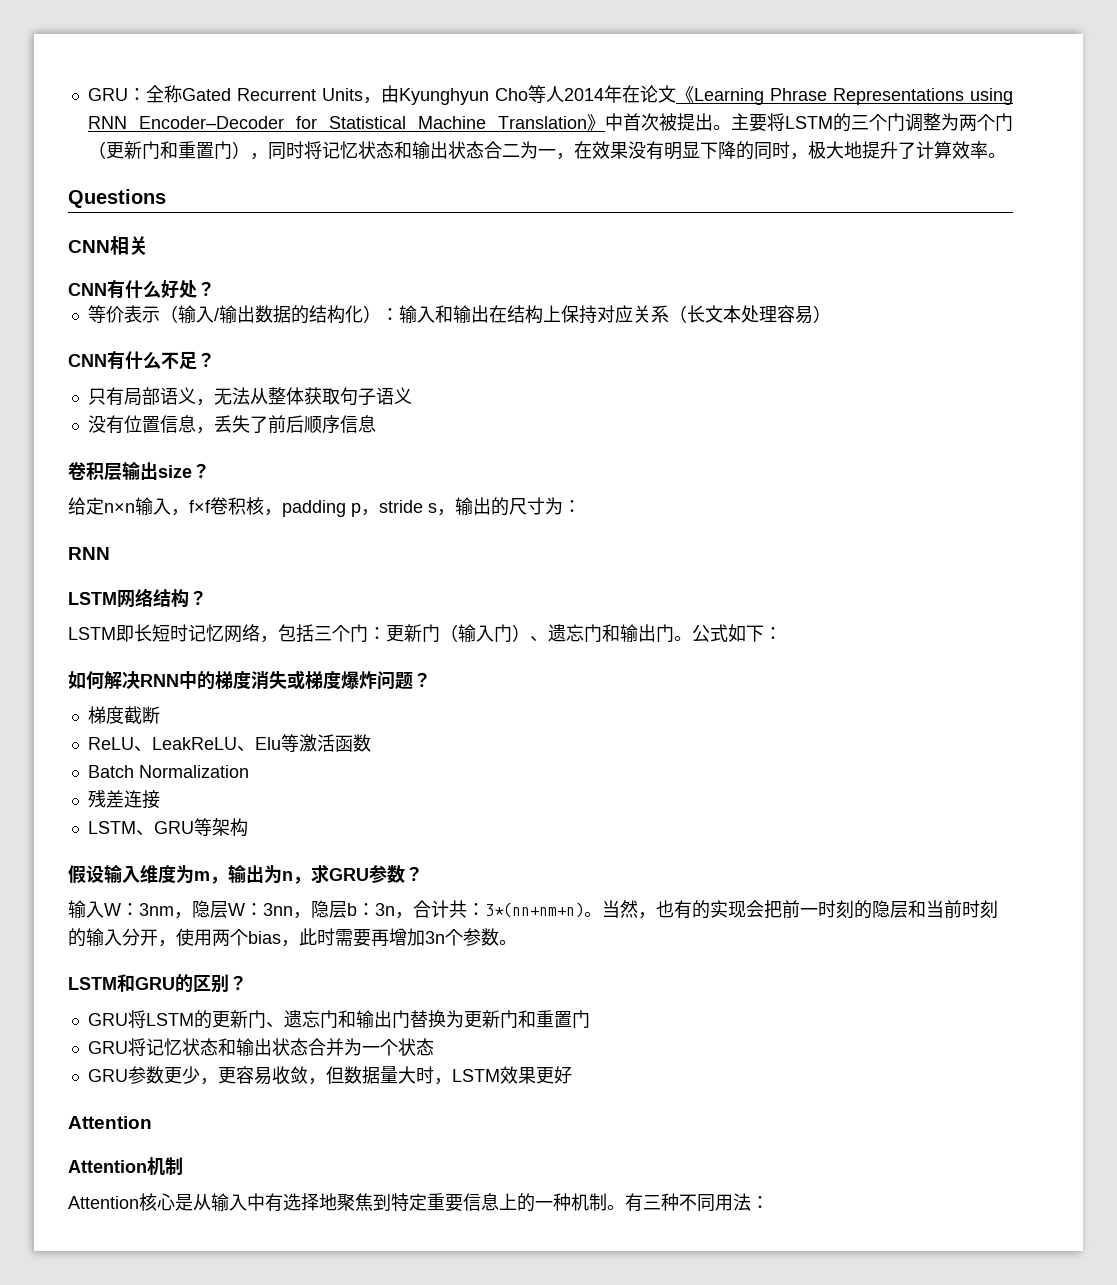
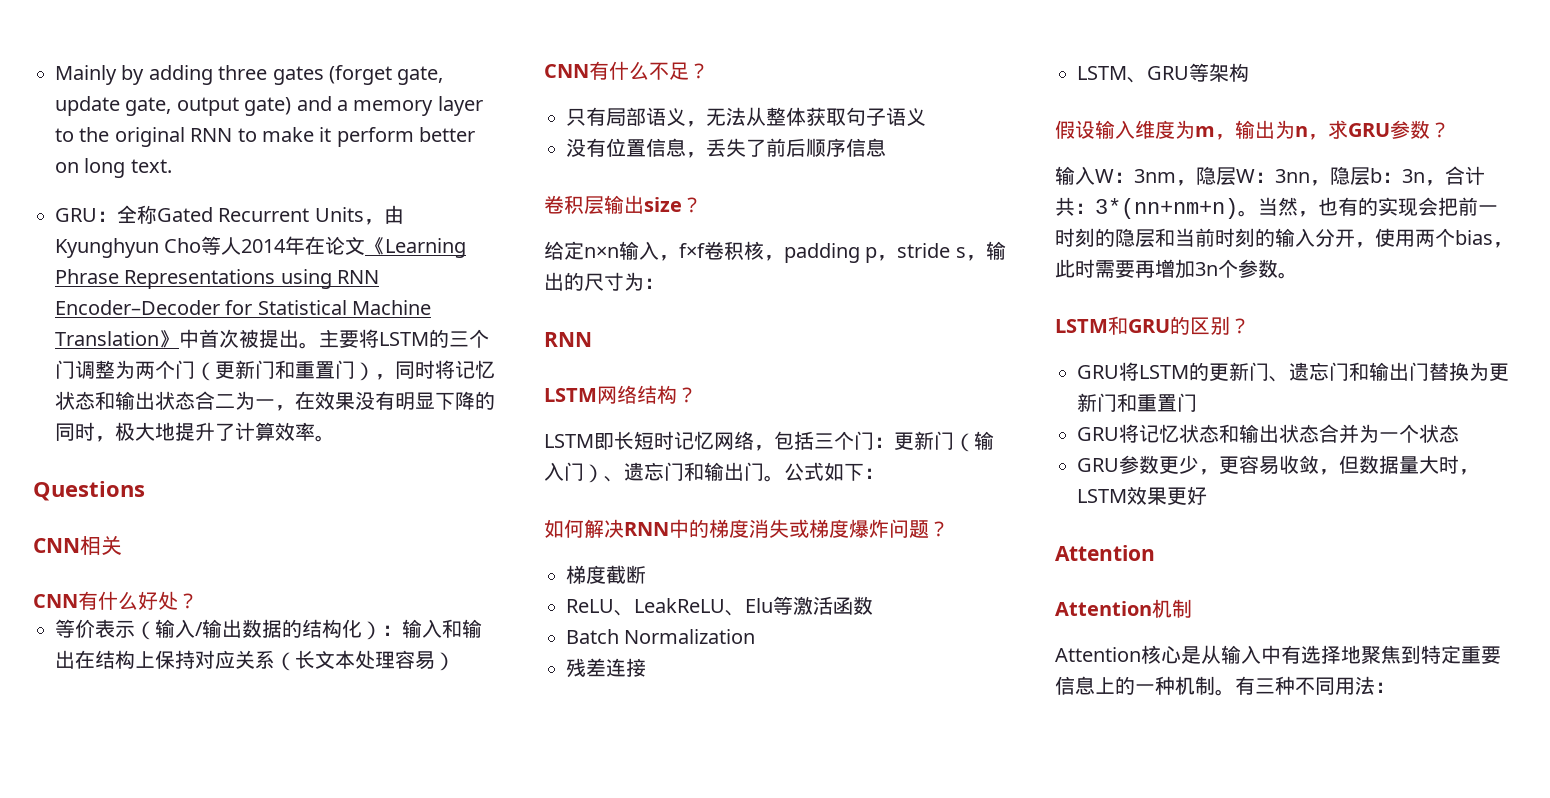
(87, 94) none -> [55,65,444,85] [55,96,483,116] [55,127,476,147] [55,158,172,178] Mainly by adding three gates (forget gate, update gate, output gate) and a memory layer to the original RNN to make it perform better on long text. //

